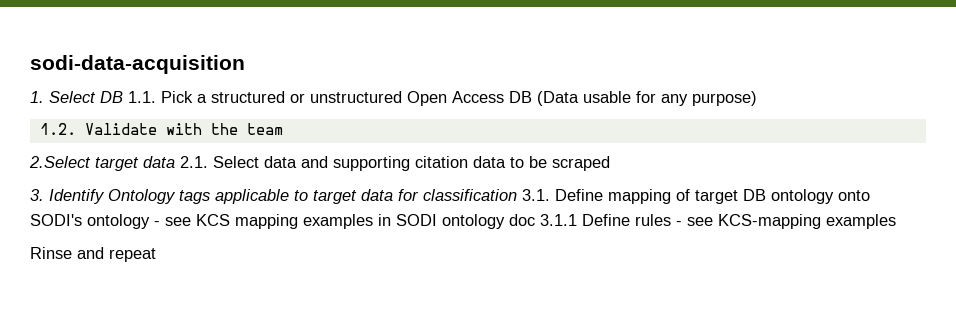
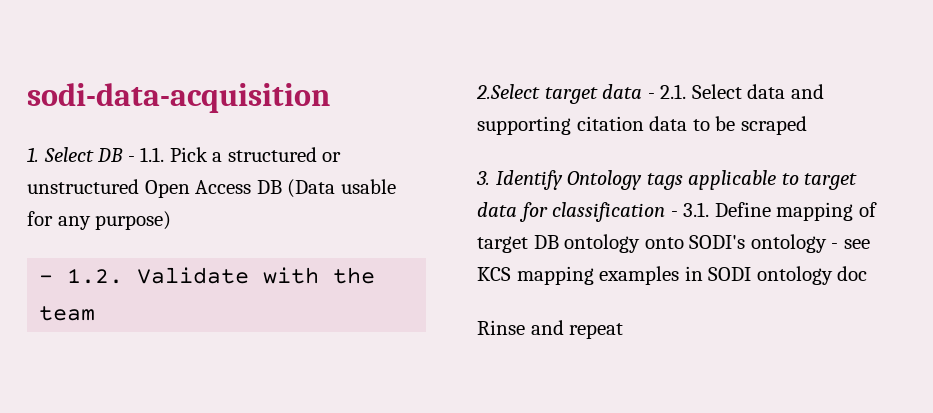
(123, 97) none -> [127,156,135,162] -
(757, 98) none -> [39,275,54,283] -
(175, 162) none -> [647,93,655,99] -
(517, 195) none -> [670,211,678,217] -
[540,214,896,229] 3.1.1 Define rules - see KCS-mapping examples -> (868, 273) none

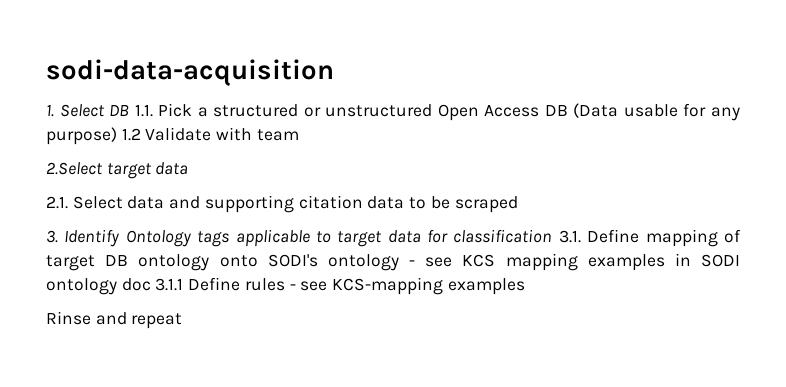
[127,156,135,162] - -> (130, 110) none
[39,268,124,284] // - 1.2. -> [121,128,141,141] 1.2
[333,267,376,284] the -> (253, 134) none
[647,93,655,99] - -> (189, 168) //
[670,211,678,217] - -> (553, 236) none
(868, 273) none -> [155,277,525,295] 3.1.1 Define rules - see KCS-mapping examples

